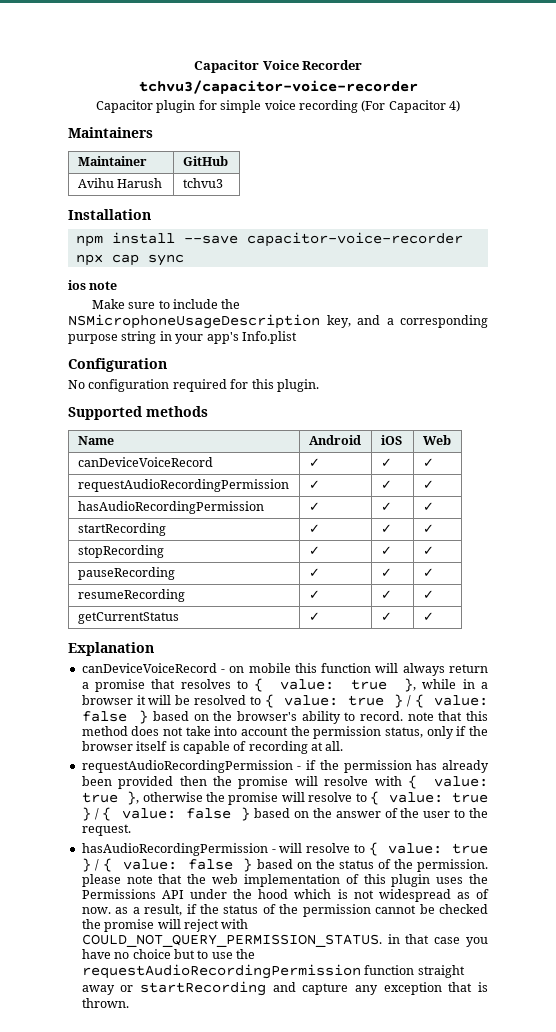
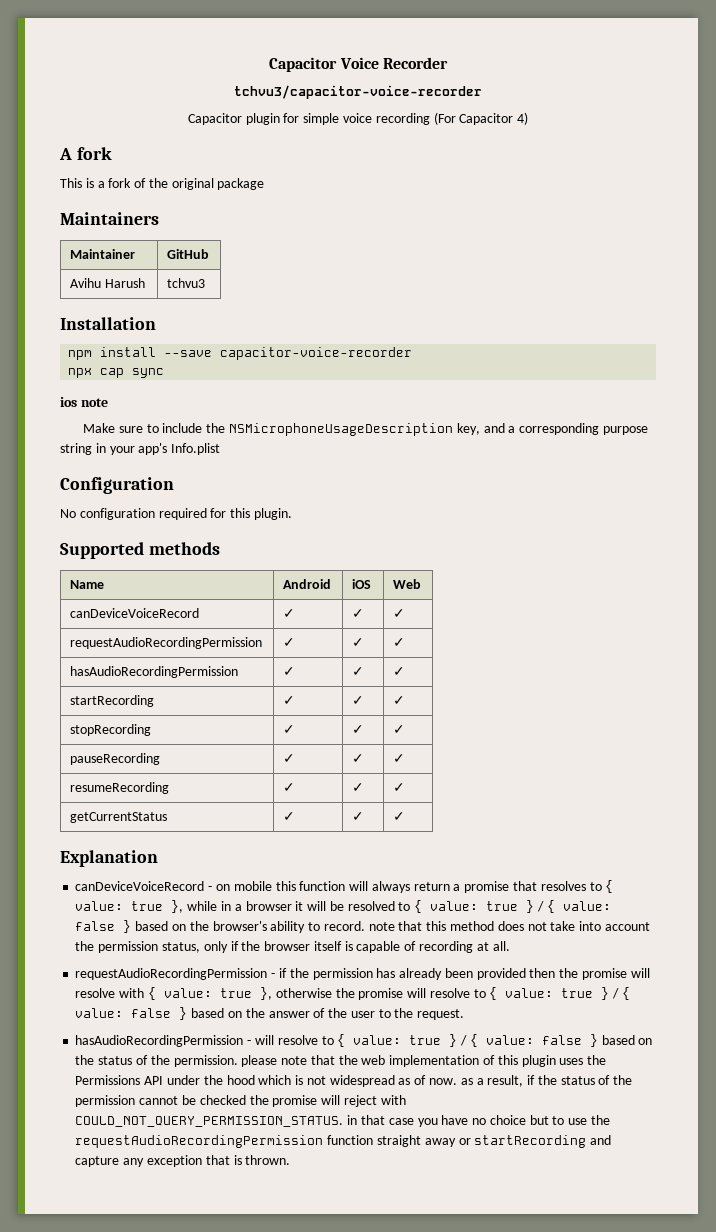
(460, 106) none -> [59,147,112,160] [60,178,265,190] // A fork // This is a fork of the original package

